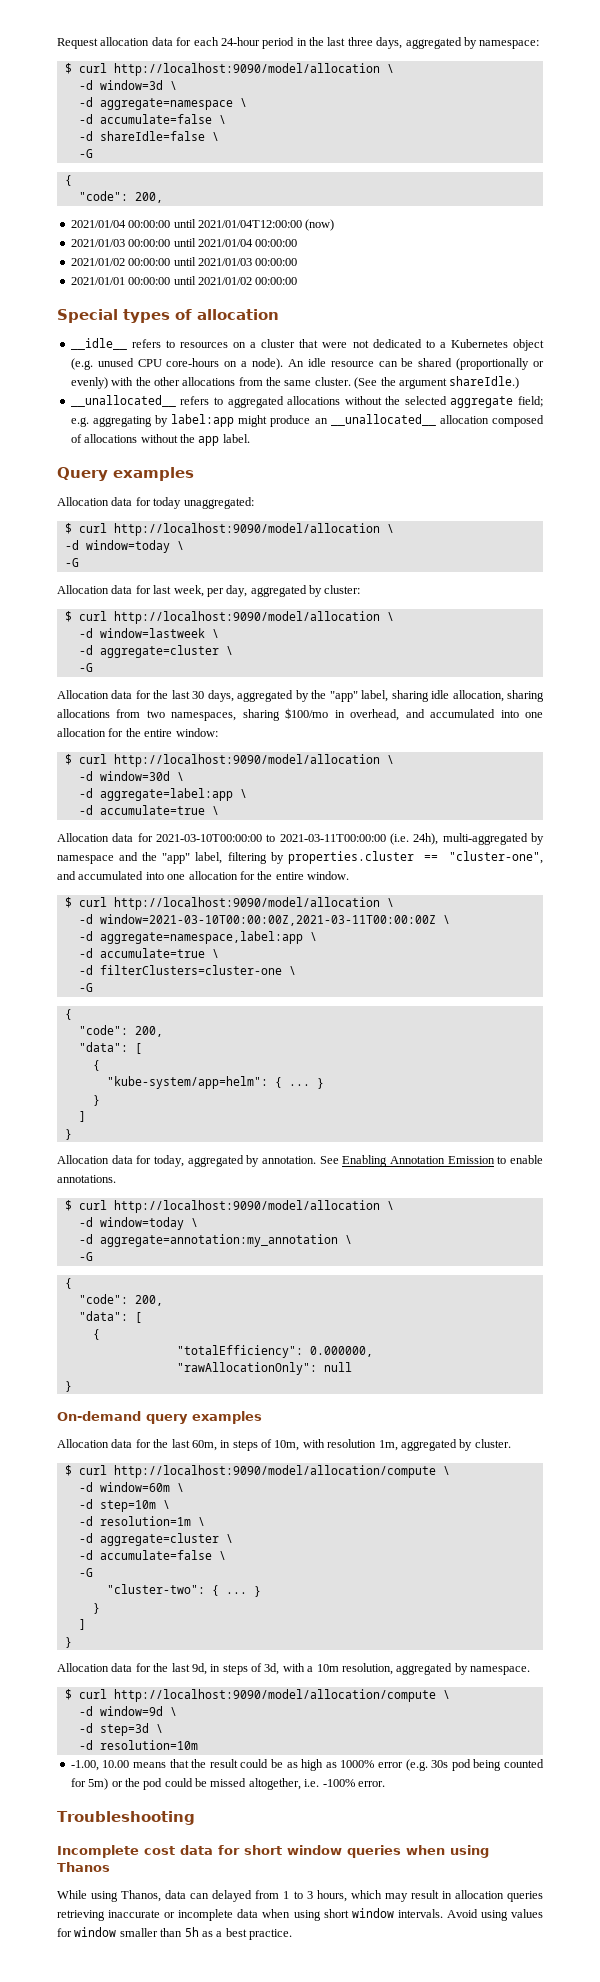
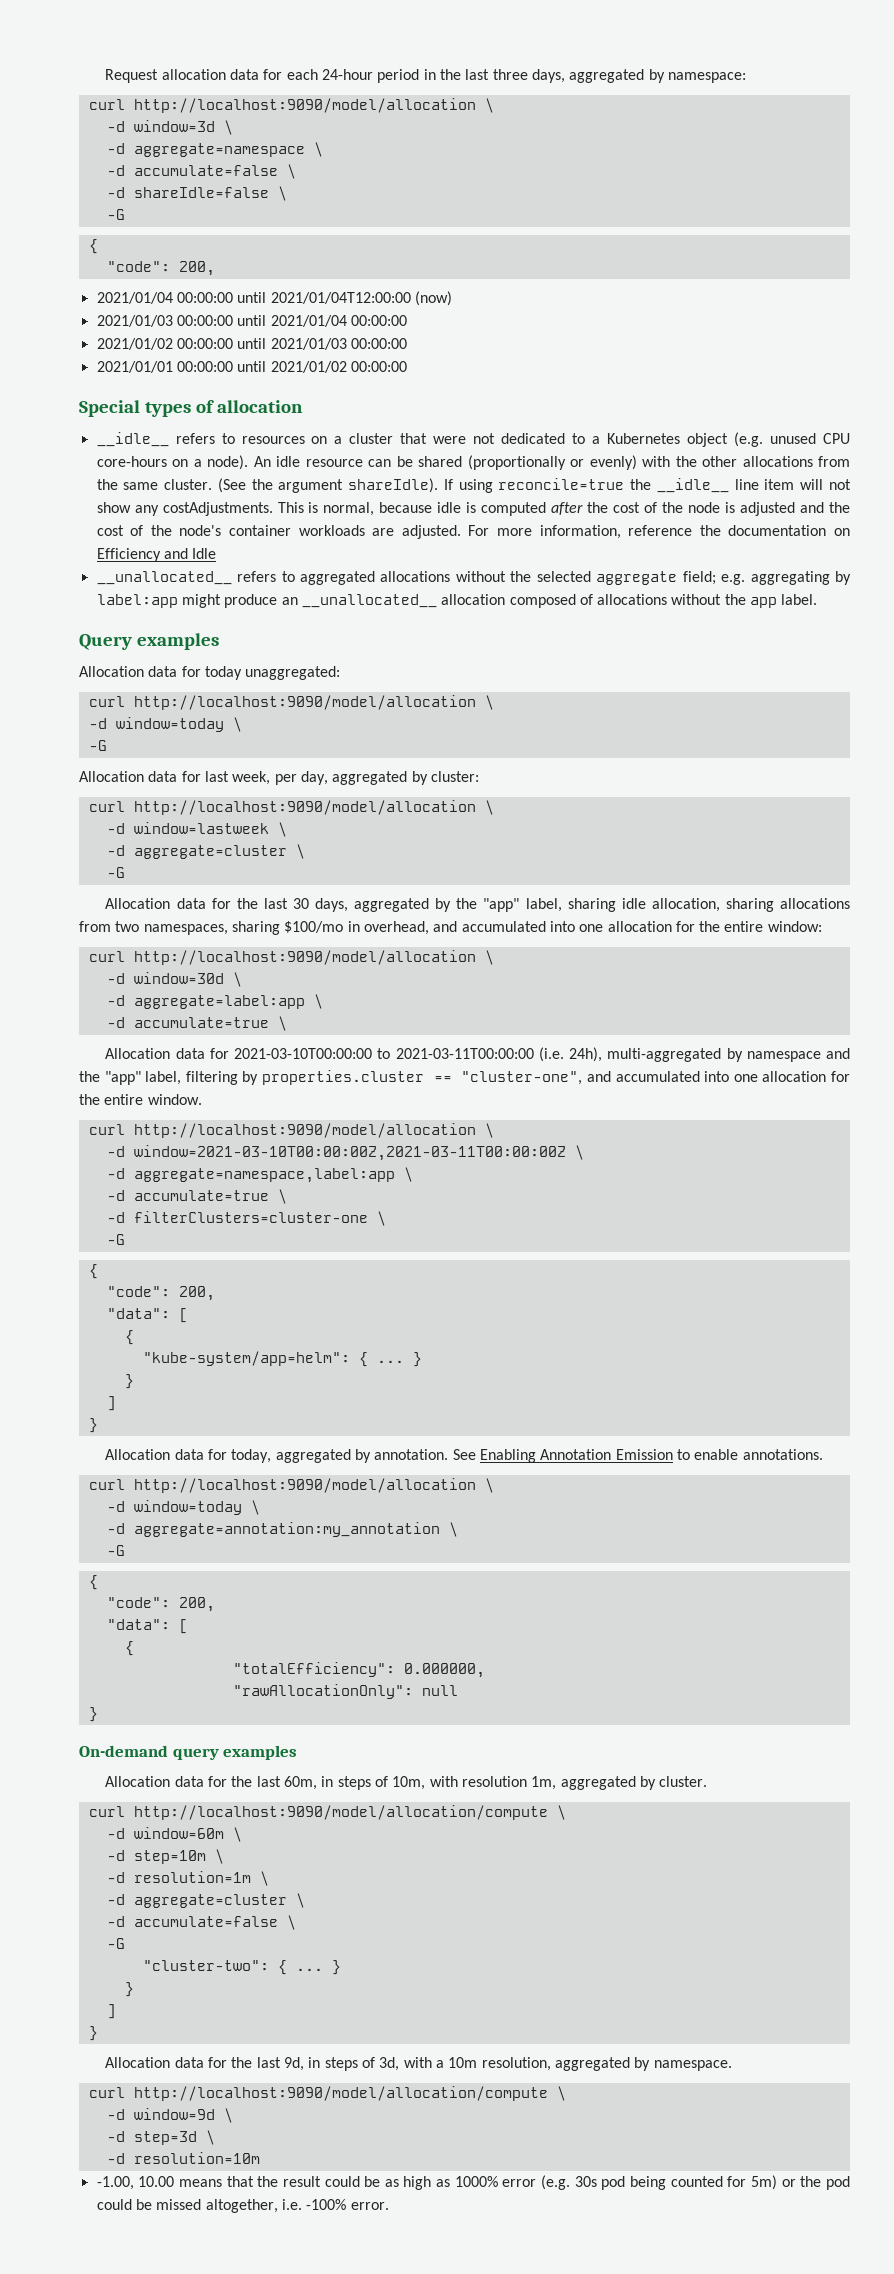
[64,63,72,74] $ -> (746, 77) none
[449,376,520,389] shareIdle.) -> [348,478,851,493] [96,502,850,516] [96,525,851,539] [96,548,217,562] shareIdle). If using reconcile=true the __idle__ line item will not show any costAdjustments. This is normal, because idle is computed after the cost of the node is adjusted and the cost of the node's container workloads are adjusted. For more information, reference the documentation on Efficiency and Idle
[64,523,72,534] $ -> (341, 673) none
[64,611,72,622] $ -> (479, 776) none
[64,754,72,765] $ -> (822, 926) none
[64,897,72,908] $ -> (202, 1099) none
[64,1200,72,1211] $ -> (823, 1454) none
[64,1465,72,1476] $ -> (708, 1781) none
[64,1689,72,1700] $ -> (732, 2065) none
[57,1811,195,1825] [57,1845,489,1858] [57,1862,110,1872] [57,1890,543,1902] [57,1908,543,1921] [57,1927,292,1940] // Troubleshooting // Incomplete cost data for short window queries when using Thanos // While using Thanos, data can delayed from 1 to 3 hours, which may result in allocation queries retrieving inaccurate or incomplete data when using short window intervals. Avoid using values for window smaller than 5h as a best practice. -> (389, 2206) none

